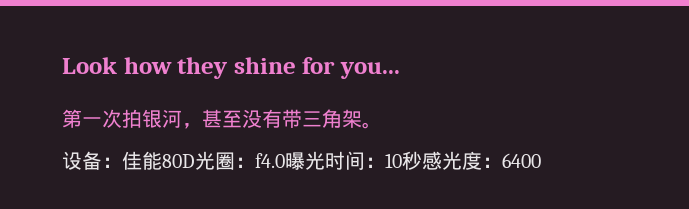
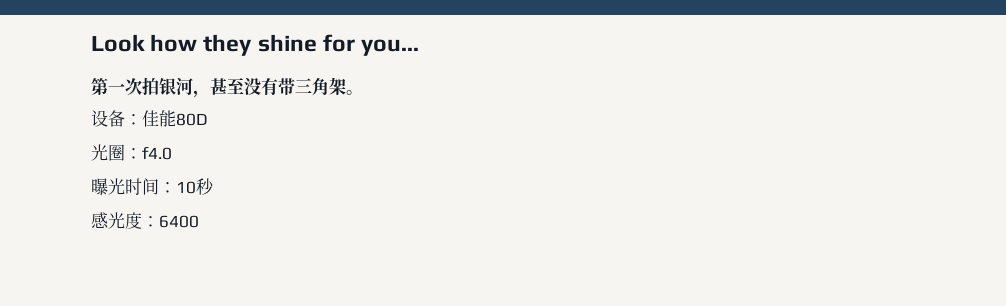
(195, 161) none -> (208, 119) //
(285, 160) none -> (172, 153) //
(422, 160) none -> (214, 186) //

